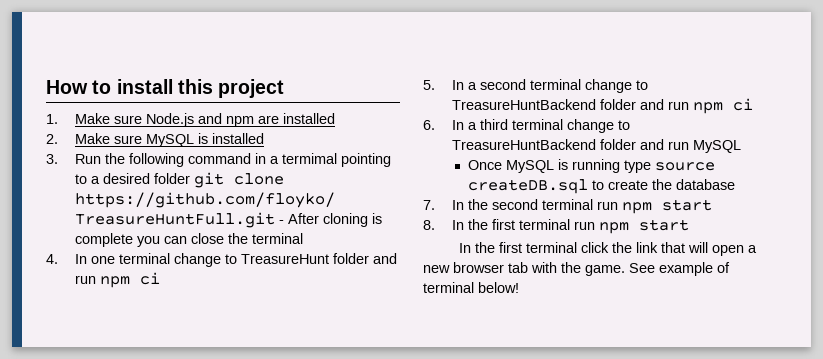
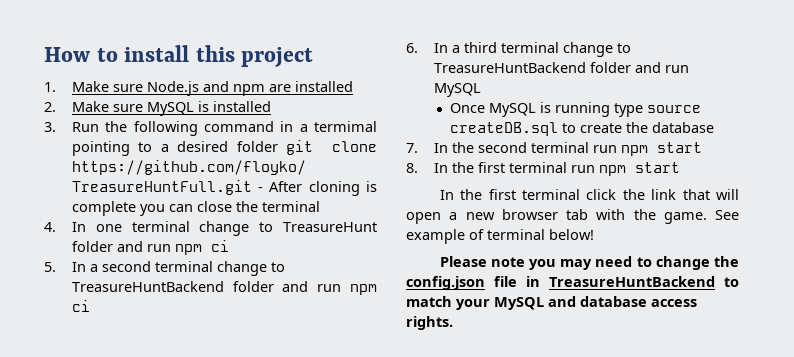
(519, 287) none -> [439,256,739,270] [406,276,739,290] [406,296,697,310] [406,316,453,330] // Please note you may need to change the config.json file in TreasureHuntBackend to match your MySQL and database access rights.

